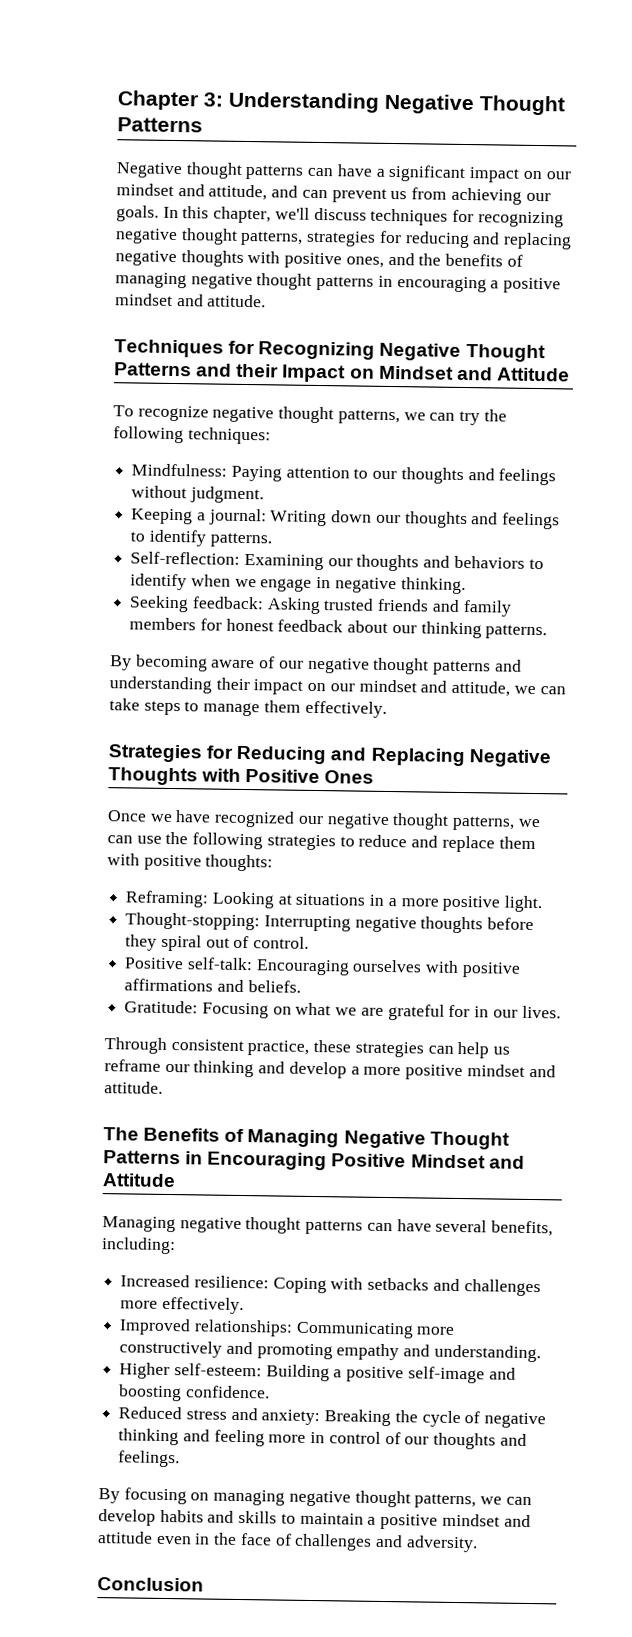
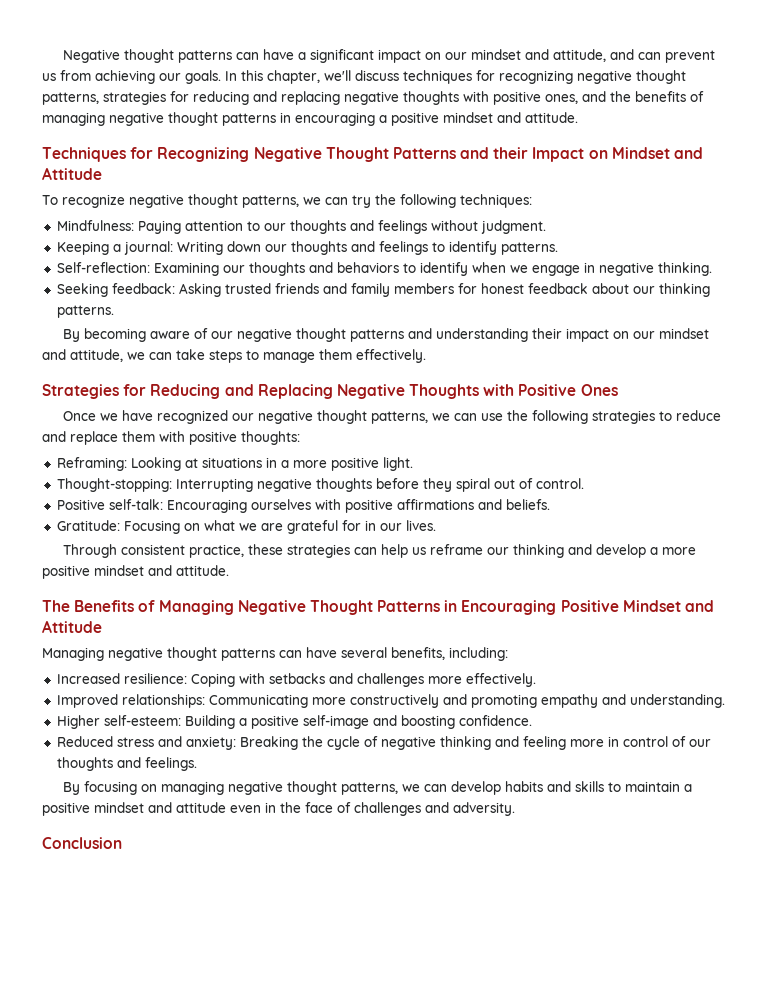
[117,90,565,116] [117,117,203,133] Chapter 3: Understanding Negative Thought Patterns // -> (62, 56) none

